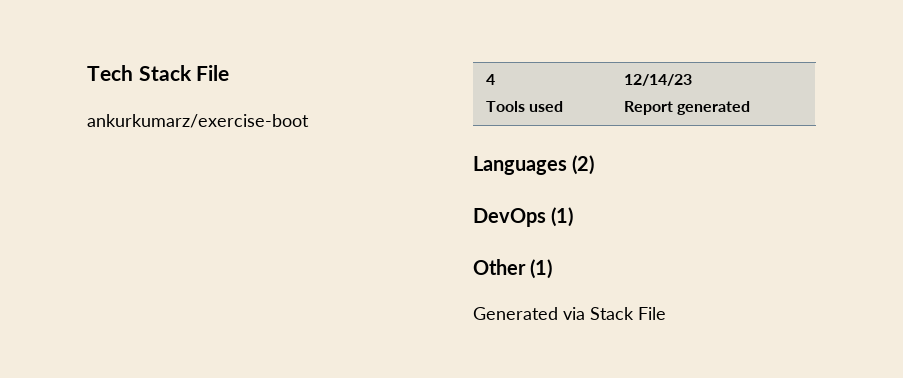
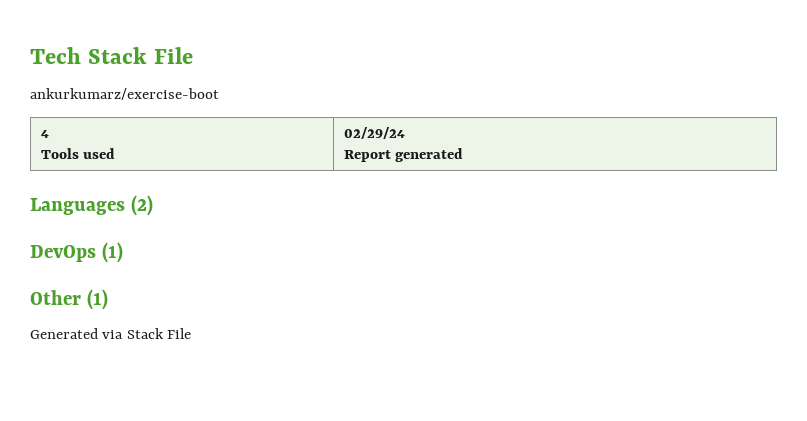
[623,74,692,86] 12/14/23 -> [343,127,405,139] 02/29/24

